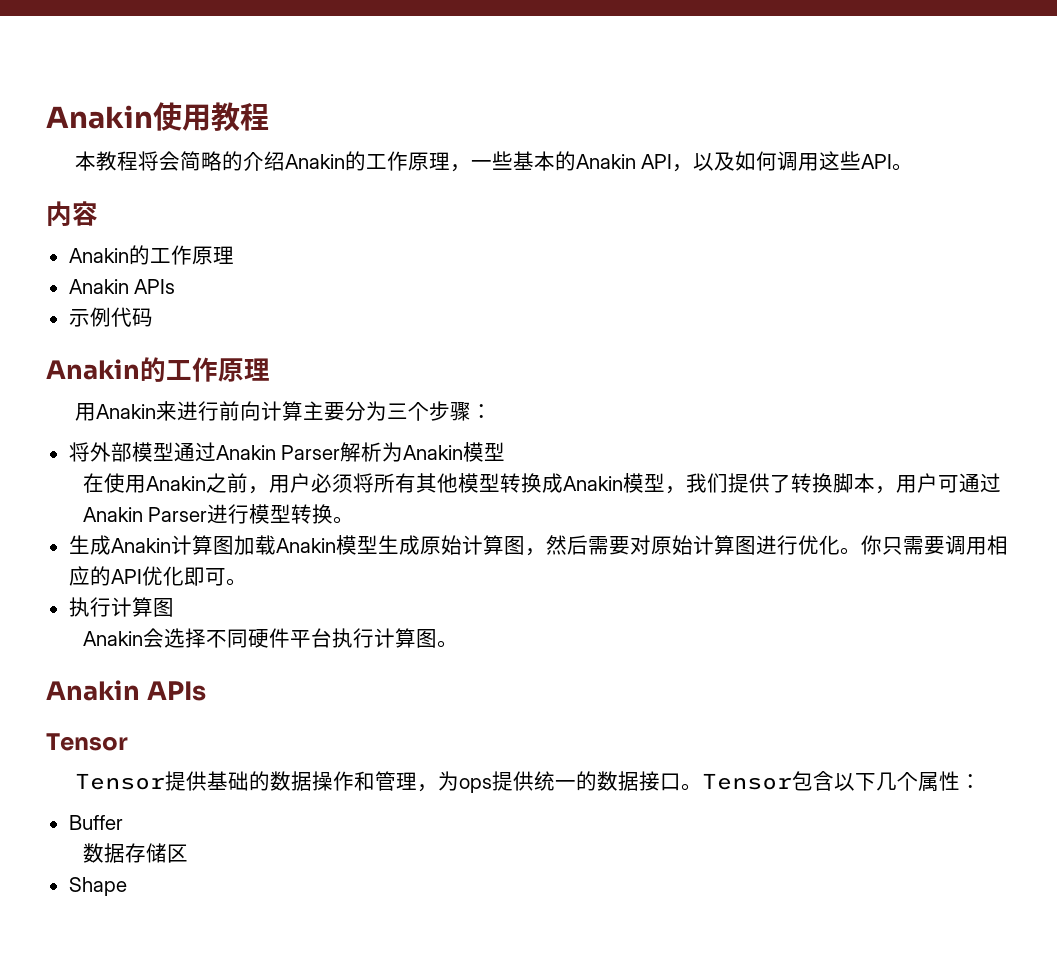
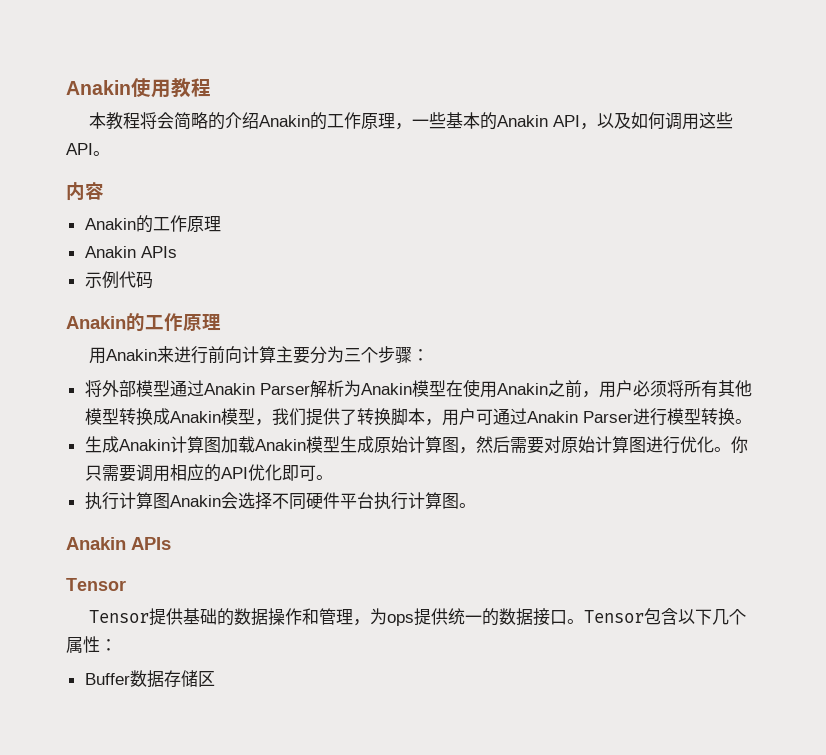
(506, 451) // -> (446, 388) none
(174, 607) // -> (170, 501) none
(123, 822) // -> (130, 679) none
[68,877,127,896] // Shape -> (215, 679) none

